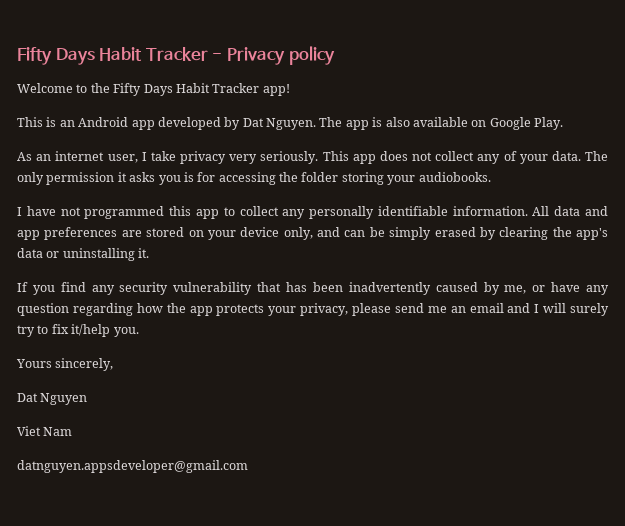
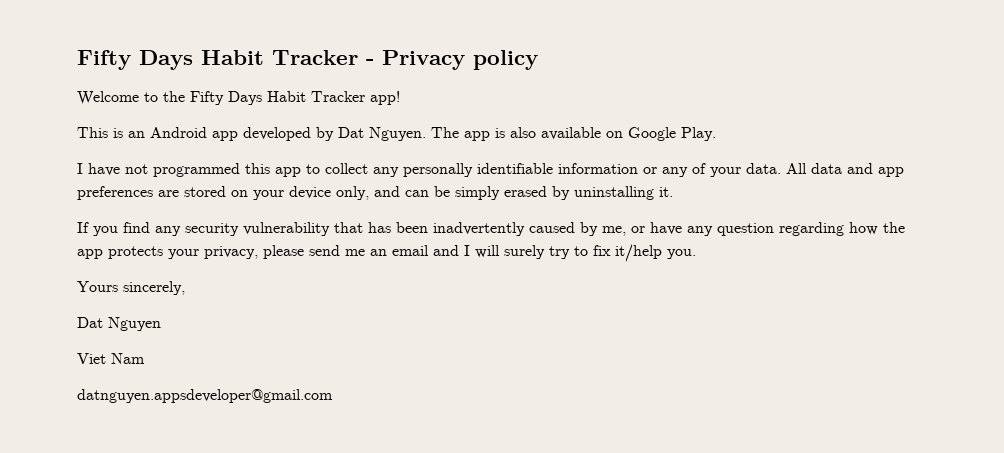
[17,151,608,164] [17,172,491,185] // As an internet user, I take privacy very seriously. This app does not collect any of your data. The only permission it asks you is for accessing the folder storing your audiobooks. -> (716, 134) none
[452,206,528,216] information. -> [558,163,781,177] information or any of your data.
[499,227,608,240] [17,248,60,258] clearing the app's data or -> (570, 193) none

